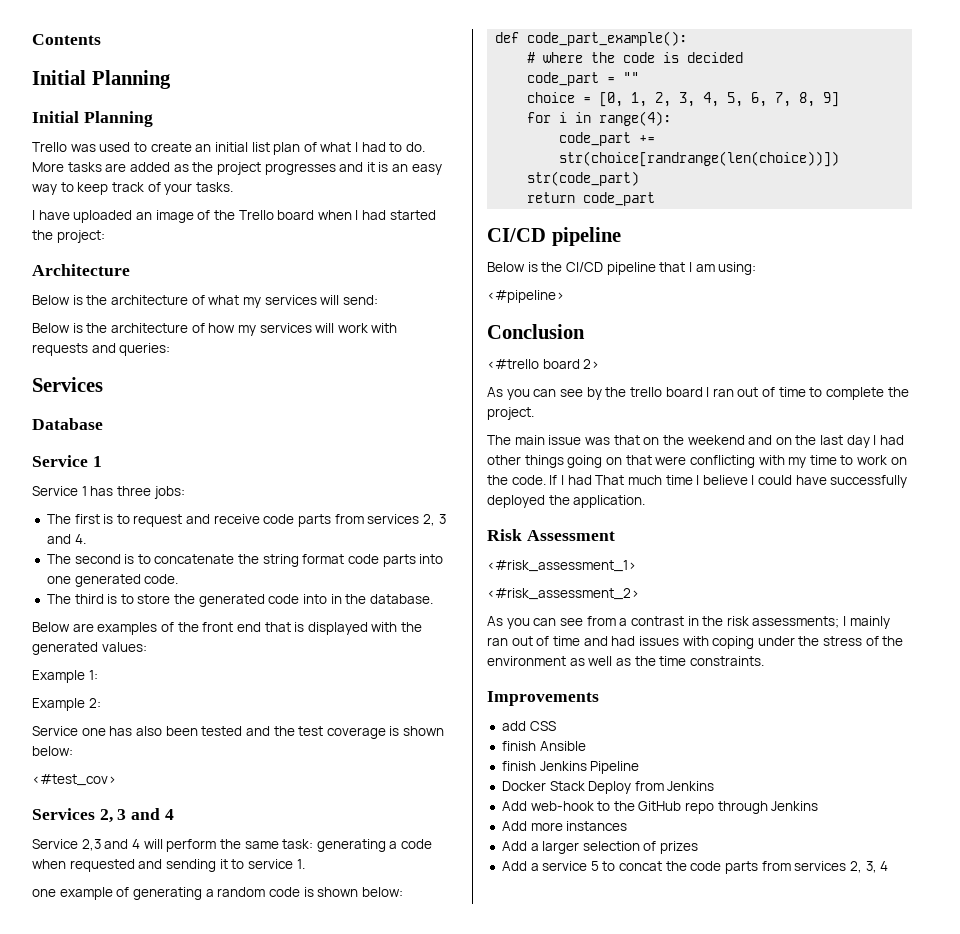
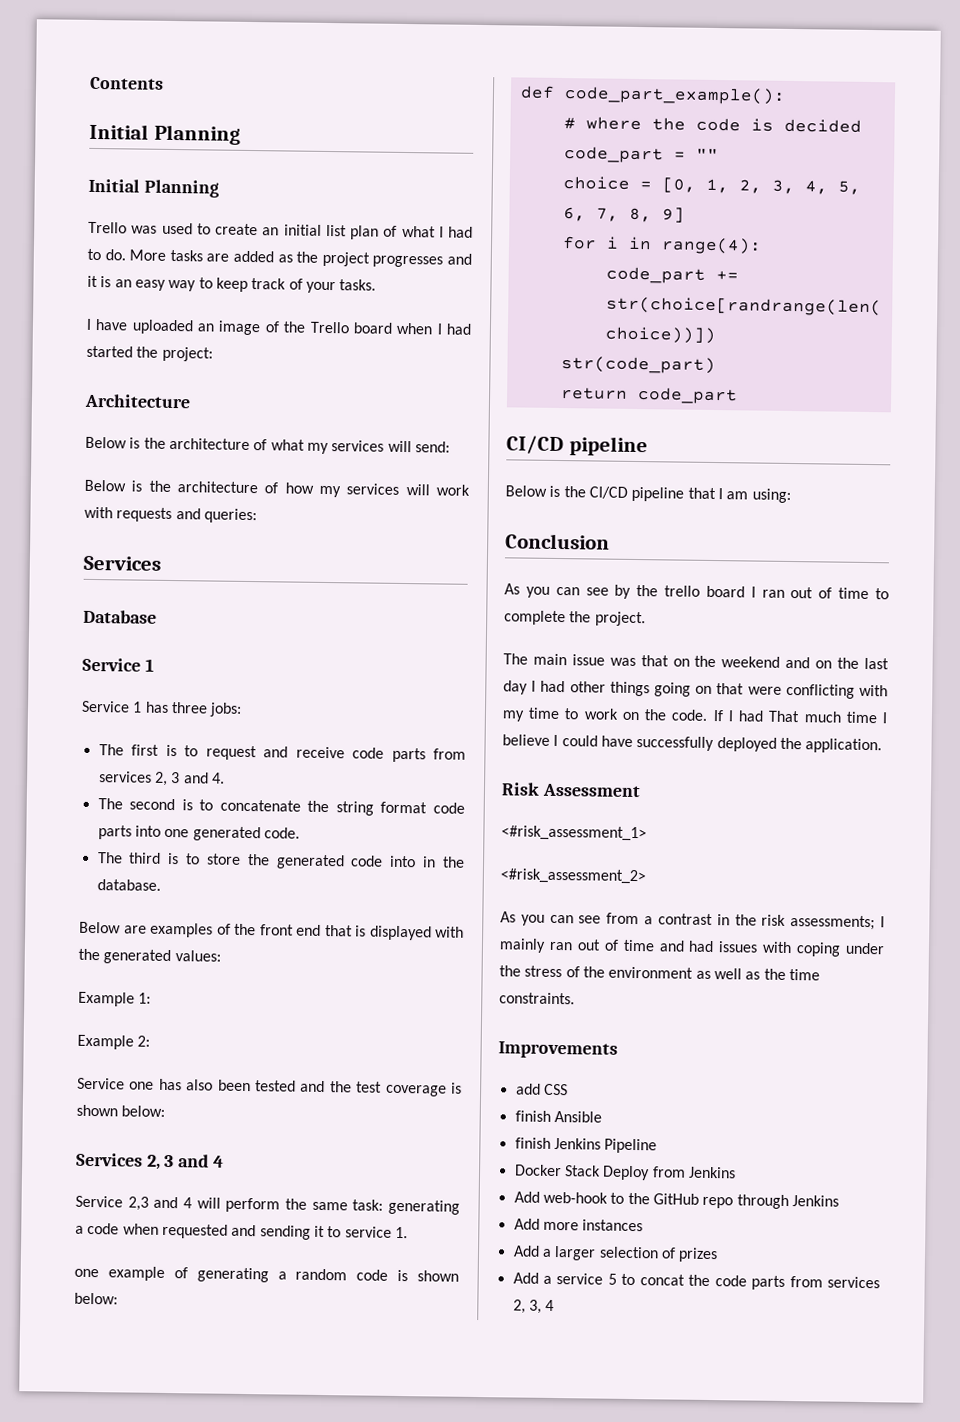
[32,774,116,786] // <#test_cov> -> (166, 1111) none
[487,290,564,303] // <#pipeline> -> (791, 495) none
[487,359,600,369] // <#trello board 2> -> (610, 541) none

